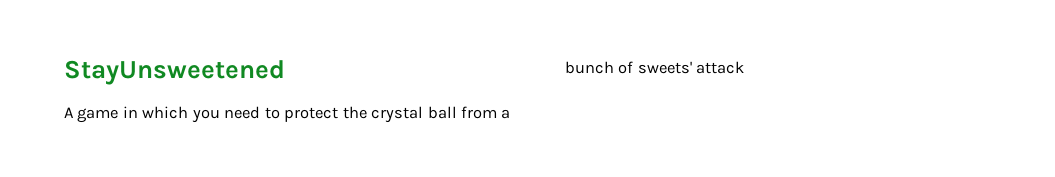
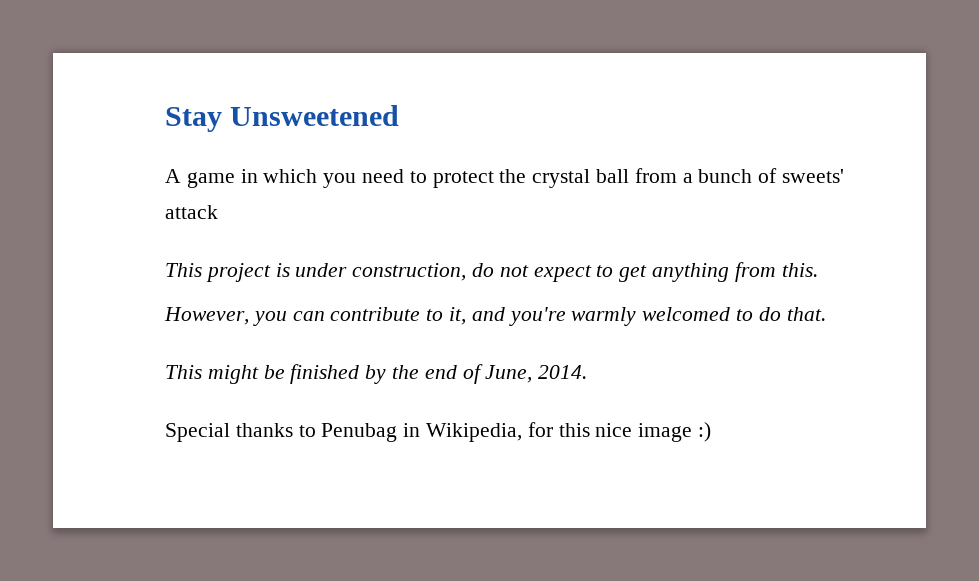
[64,60,285,85] StayUnsweetened -> [165,105,400,132] Stay Unsweetened
(745, 67) none -> [165,262,818,282] [164,307,826,326] [165,364,588,384] [165,422,712,442] // This project is under construction, do not expect to get anything from this. // However, you can contribute to it, and you're warmly welcomed to do that. // This might be finished by the end of June, 2014. // Special thanks to Penubag in Wikipedia, for this nice image :)

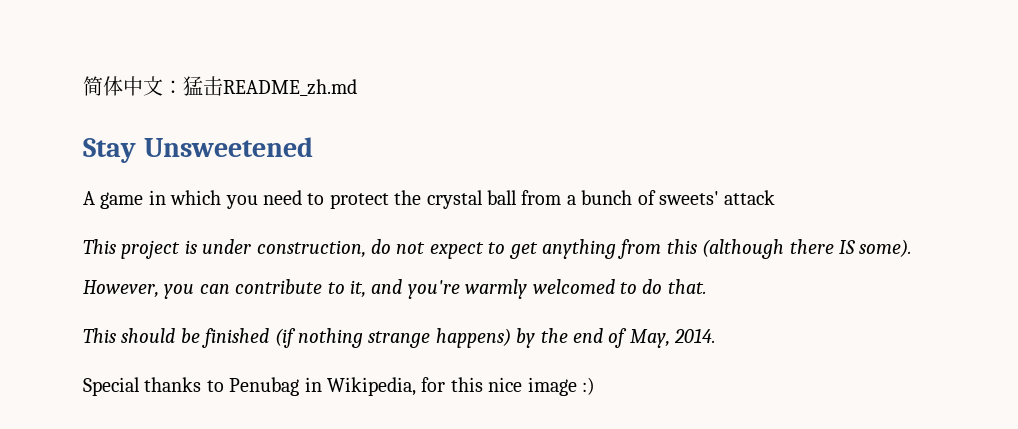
(165, 119) none -> [83,76,357,96] 简体中文：猛击README_zh.md //
[781,263,818,277] this. -> [666,239,913,259] this (although there IS some).
[207,365,259,384] might -> [121,328,176,343] should
(360, 374) none -> [274,328,511,348] (if nothing strange happens)
[485,365,533,383] June, -> [629,329,670,348] May,

